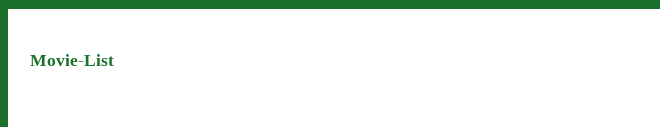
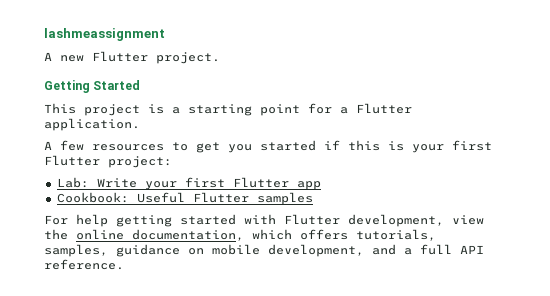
[30,54,114,66] Movie-List -> [44,28,165,41] [44,51,220,64] [44,80,141,93] [44,103,412,116] [44,118,140,131] [44,140,492,153] [44,155,172,168] [56,177,321,190] [56,192,313,205] [44,214,484,227] [44,229,436,241] [44,244,484,257] [44,259,124,270] lashmeassignment // A new Flutter project. // Getting Started // This project is a starting point for a Flutter application. // A few resources to get you started if this is your first Flutter project: // Lab: Write your first Flutter app // Cookbook: Useful Flutter samples // For help getting started with Flutter development, view the online documentation, which offers tutorials, samples, guidance on mobile development, and a full API reference.

